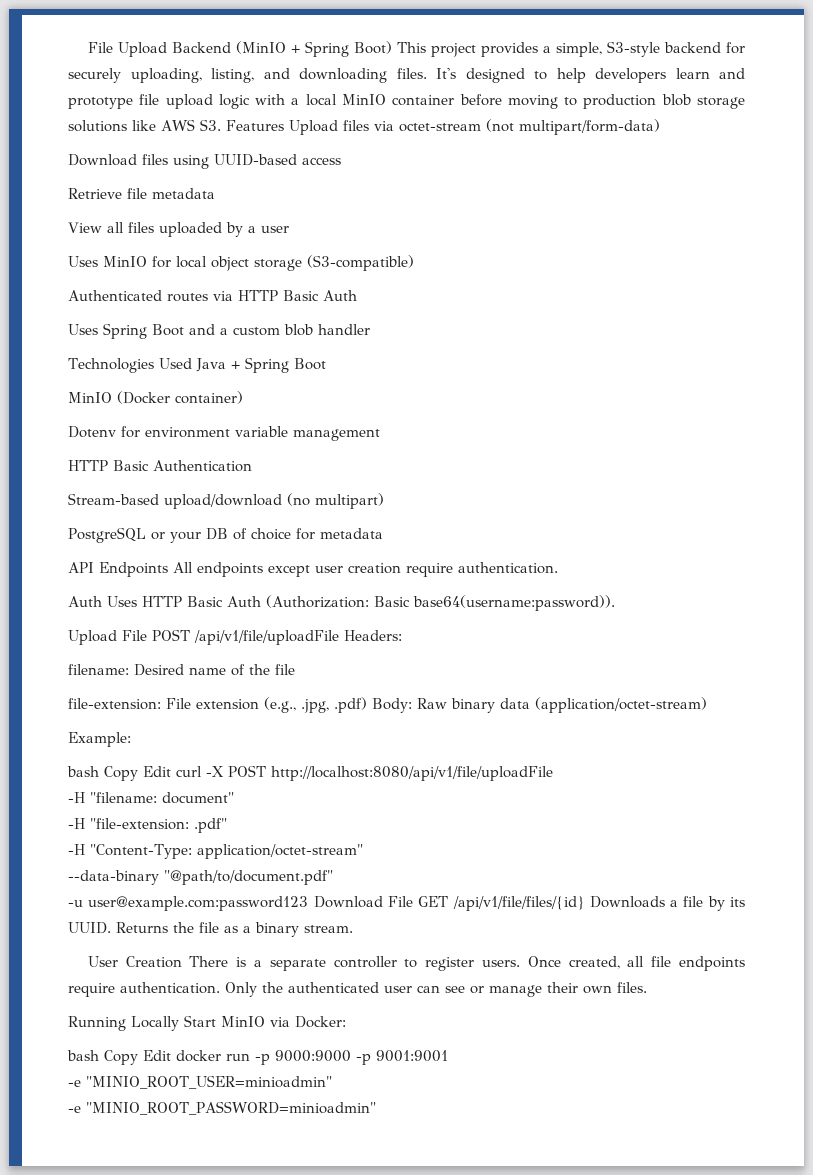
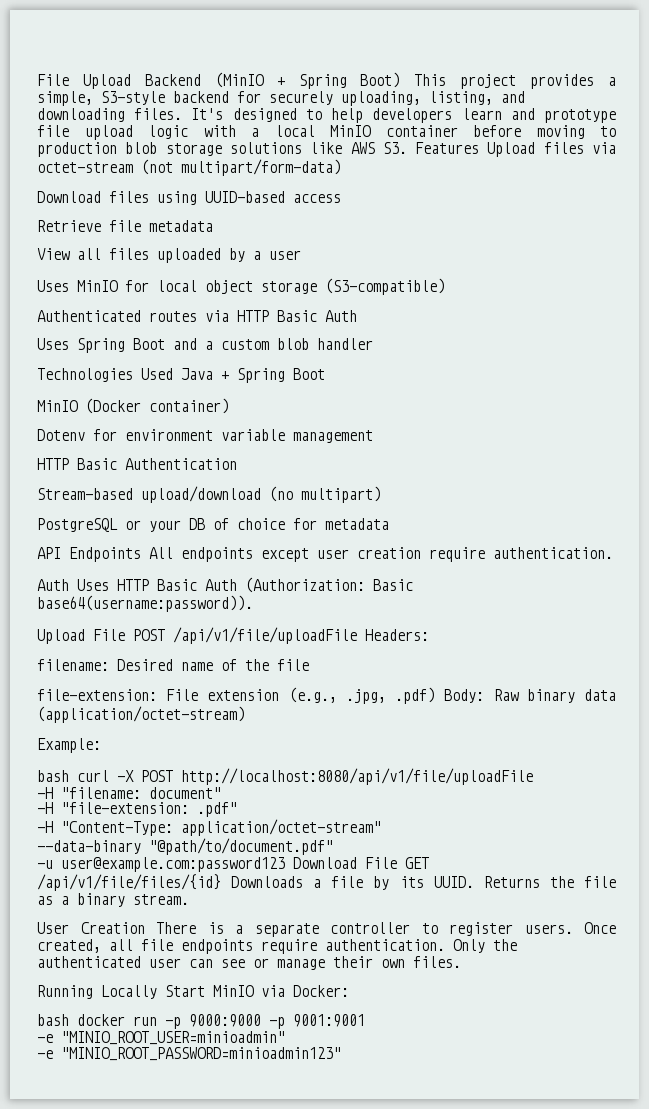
[104,766,171,781] Copy Edit -> (69, 776) none
[104,1050,171,1065] Copy Edit -> (69, 1020) none
[86,1101,376,1115] "MINIO_ROOT_PASSWORD=minioadmin" -> [61,1047,341,1061] "MINIO_ROOT_PASSWORD=minioadmin123"

